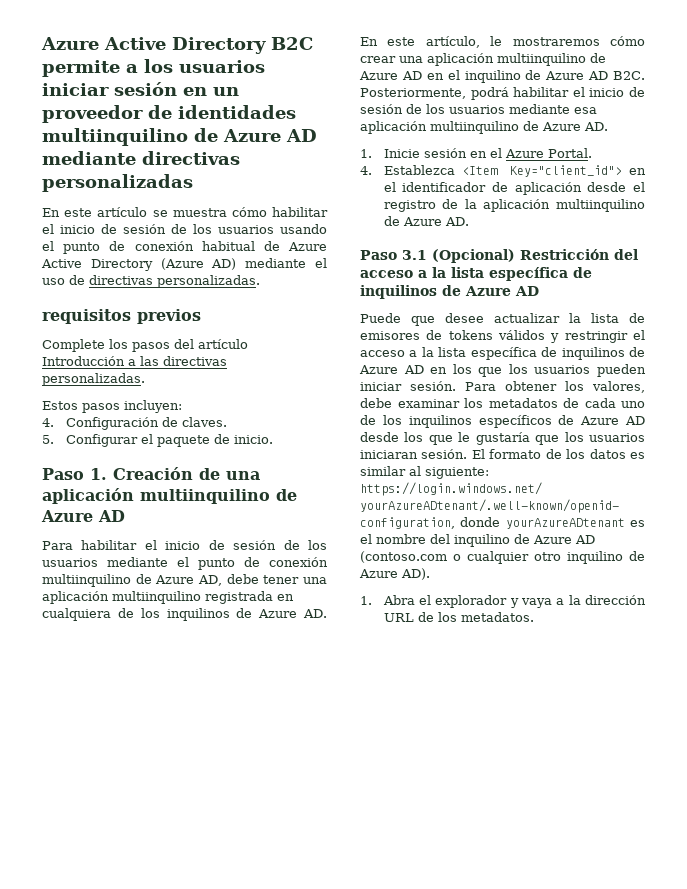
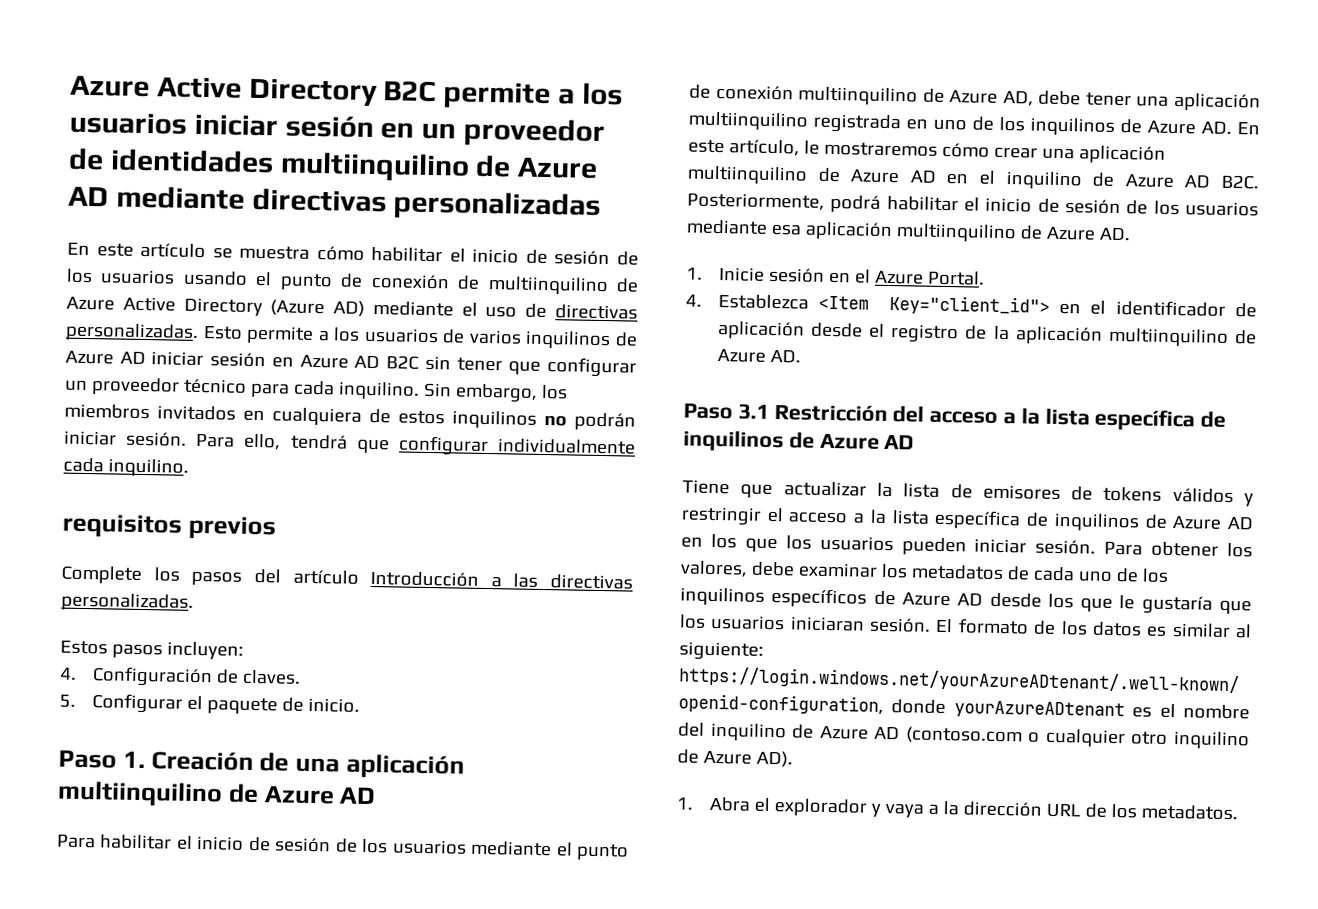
[201,241,255,251] habitual -> [457,275,609,296] de multiinquilino
(260, 281) none -> [202,325,638,350] [65,350,638,378] [65,377,568,403] [64,403,636,431] [64,430,636,457] [63,457,189,477] Esto permite a los usuarios de varios inquilinos de Azure AD iniciar sesión en Azure AD B2C sin tener que configurar un proveedor técnico para cada inquilino. Sin embargo, los miembros invitados en cualquiera de estos inquilinos no podrán iniciar sesión. Para ello, tendrá que configurar individualmente cada inquilino.
[42,608,111,621] cualquiera -> [933,118,967,131] uno
[432,249,515,263] (Opcional) -> (769, 411) none
[360,313,484,326] Puede que desee -> [682,479,774,499] Tiene que

